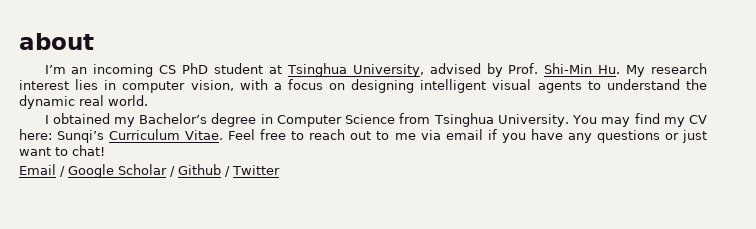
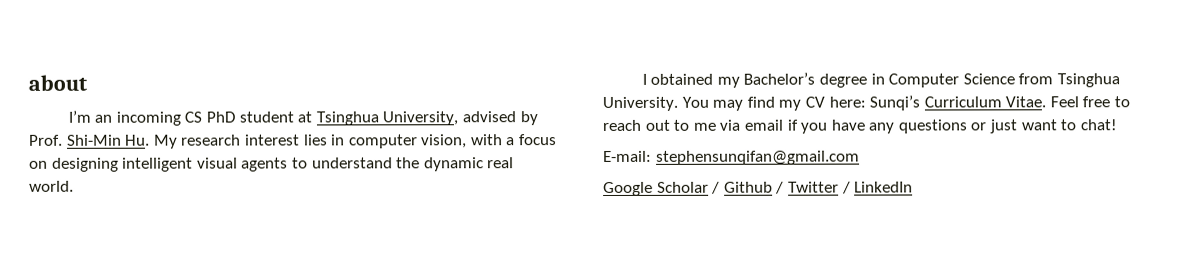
[19,164,65,177] Email / -> [603,150,860,165] E-mail: stephensunqifan@gmail.com //
(280, 170) none -> [841,181,914,194] / LinkedIn

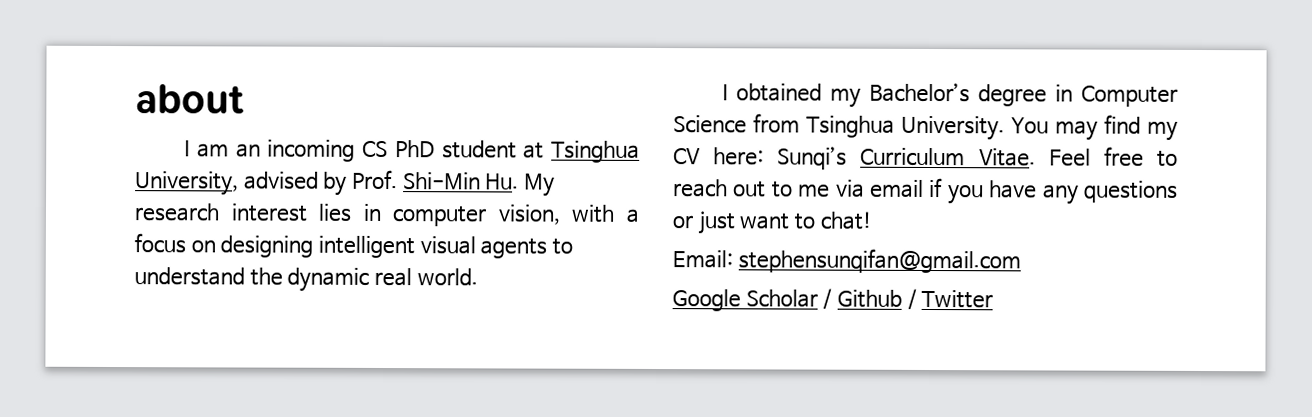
[67,110,91,123] I’m -> [184,140,230,158] I am
[603,150,652,162] E-mail: -> [672,250,733,269] Email:
[841,181,914,194] / LinkedIn -> (994, 299) none

